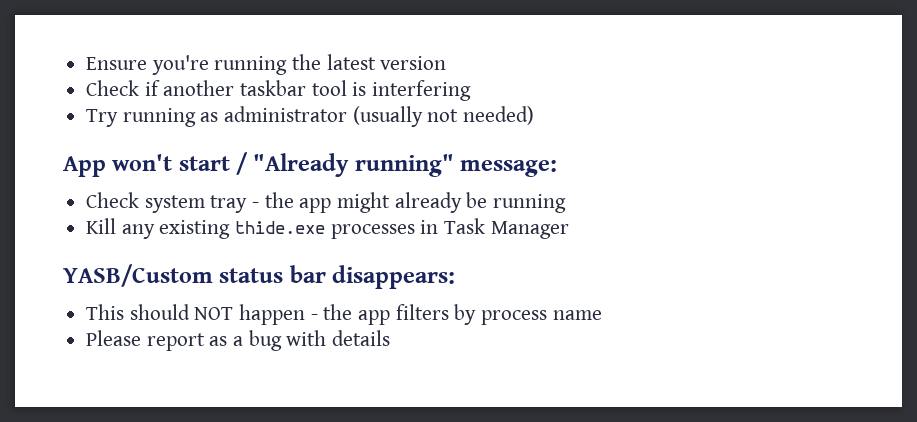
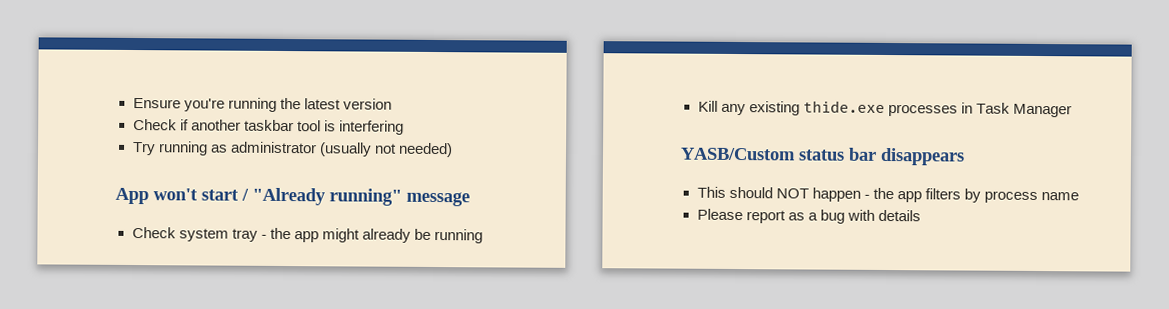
[460,159,558,177] message: -> [406,191,470,207] message
[332,265,456,289] disappears: -> [880,147,965,166] disappears

